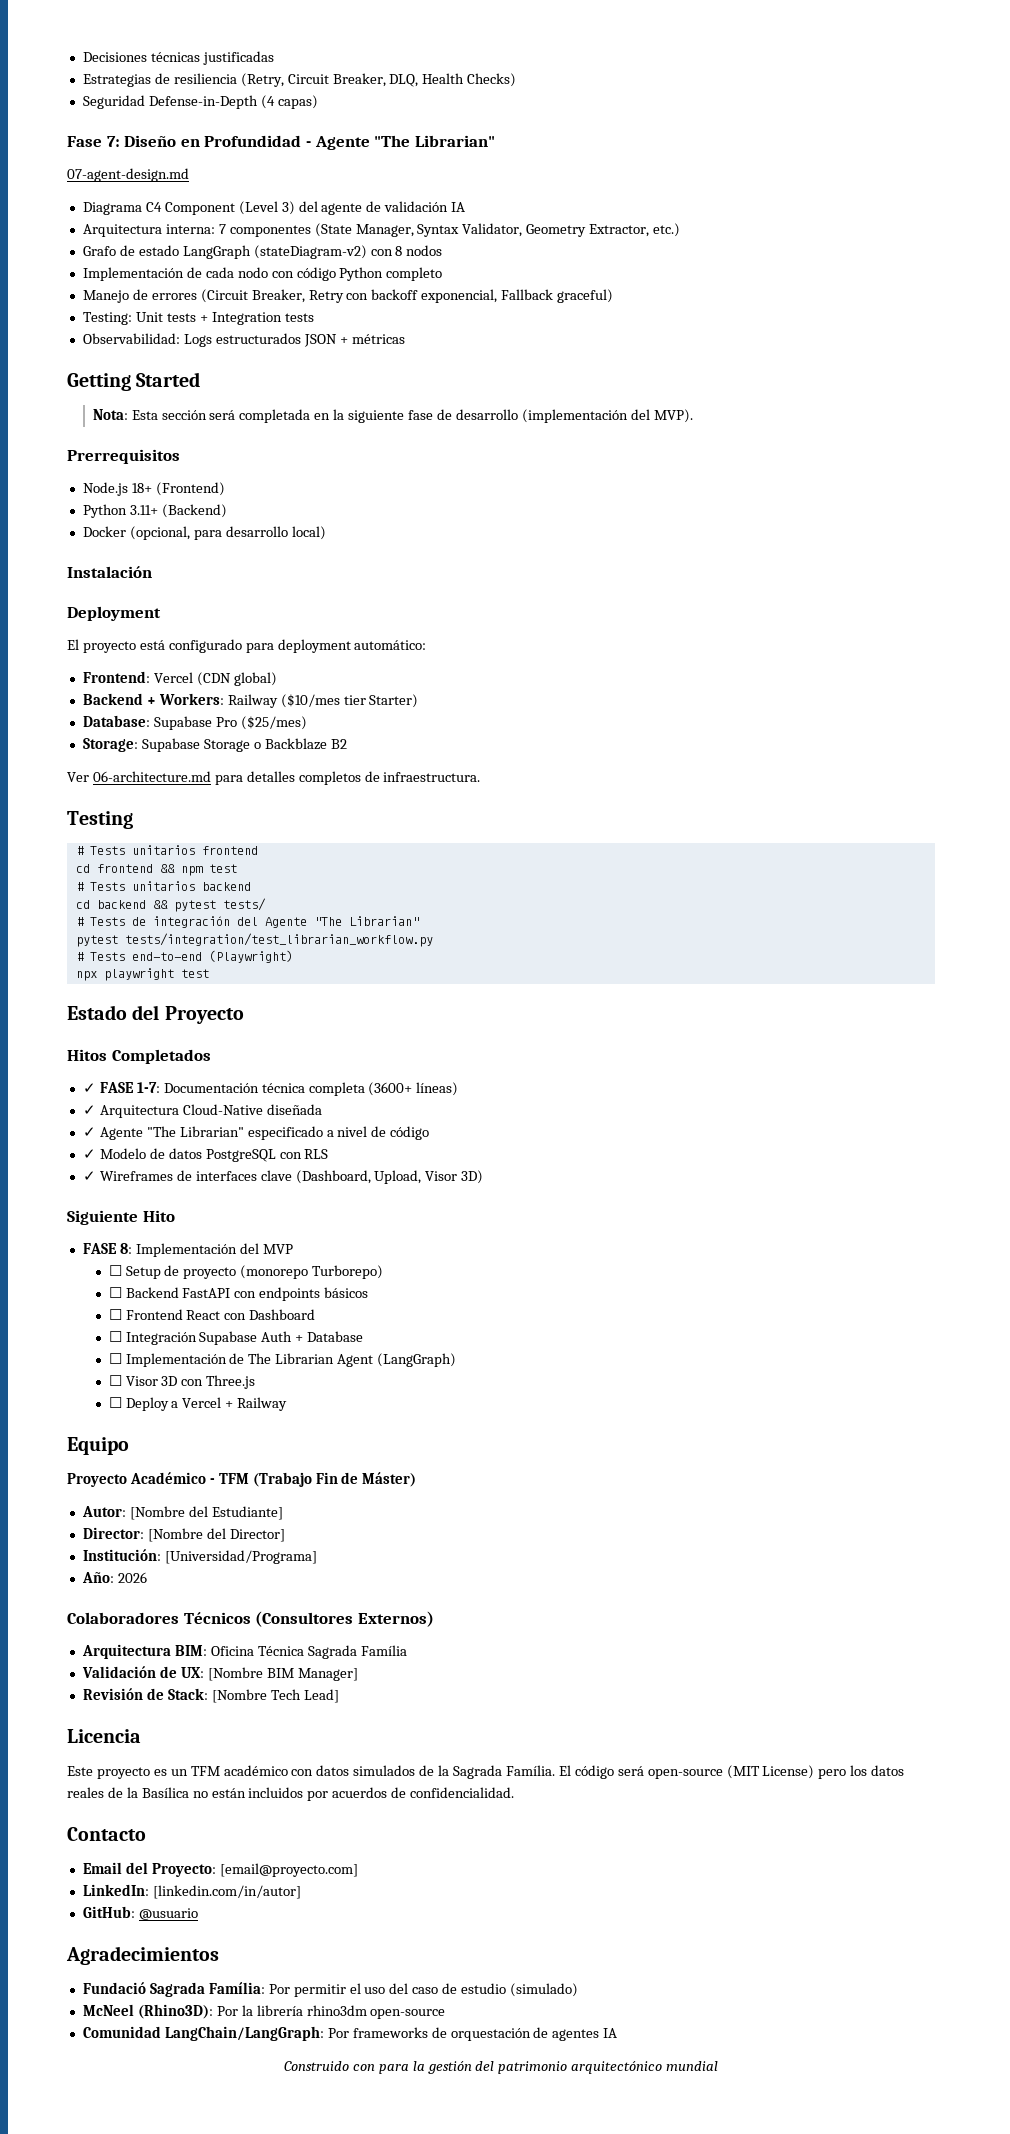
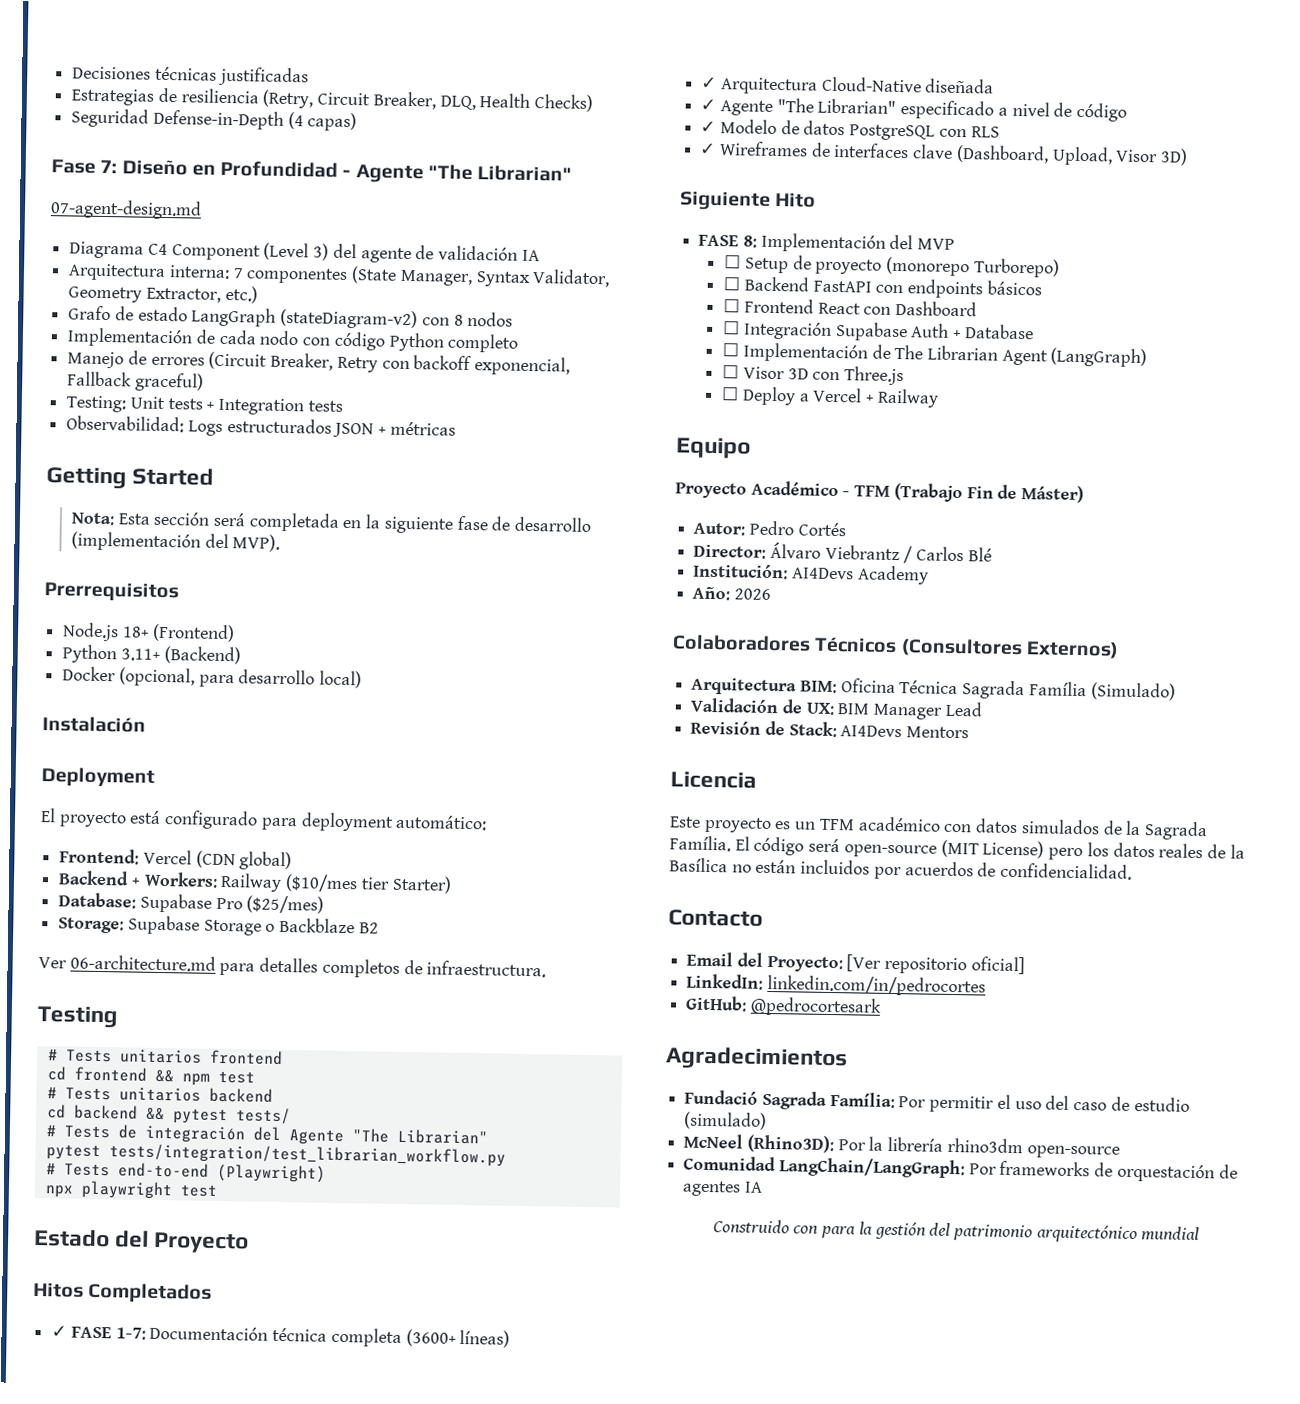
[129,1506,283,1520] [82,1527,285,1542] [Nombre del Estudiante] // Director: [Nombre del Director] -> [748,520,846,537] [693,541,992,564] Pedro Cortés // Director: Álvaro Viebrantz / Carlos Blé
[164,1550,317,1564] [Universidad/Programa] -> [791,565,929,585] AI4Devs Academy
(407, 1650) none -> [1090,682,1176,701] (Simulado)
[207,1667,358,1681] [Nombre BIM Manager] -> [837,701,983,720] BIM Manager Lead
[211,1689,339,1703] [Nombre Tech Lead] -> [840,725,970,739] AI4Devs Mentors
[219,1863,358,1877] [email@proyecto.com] -> [846,954,1025,975] [Ver repositorio oficial]
[152,1885,301,1899] [linkedin.com/in/autor] -> [766,974,986,997] linkedin.com/in/pedrocortes
[138,1908,198,1920] @usuario -> [749,996,882,1017] @pedrocortesark

